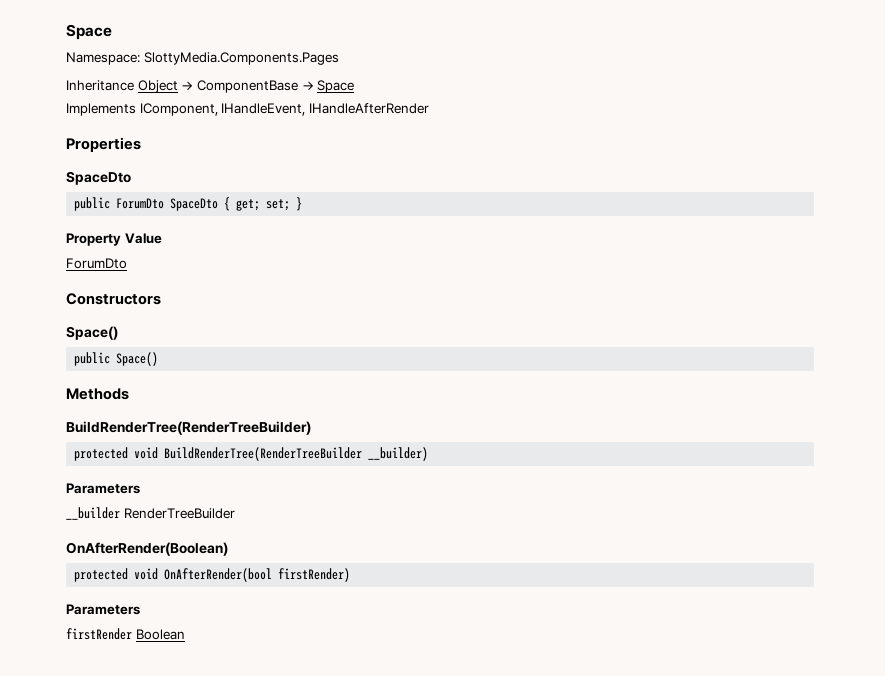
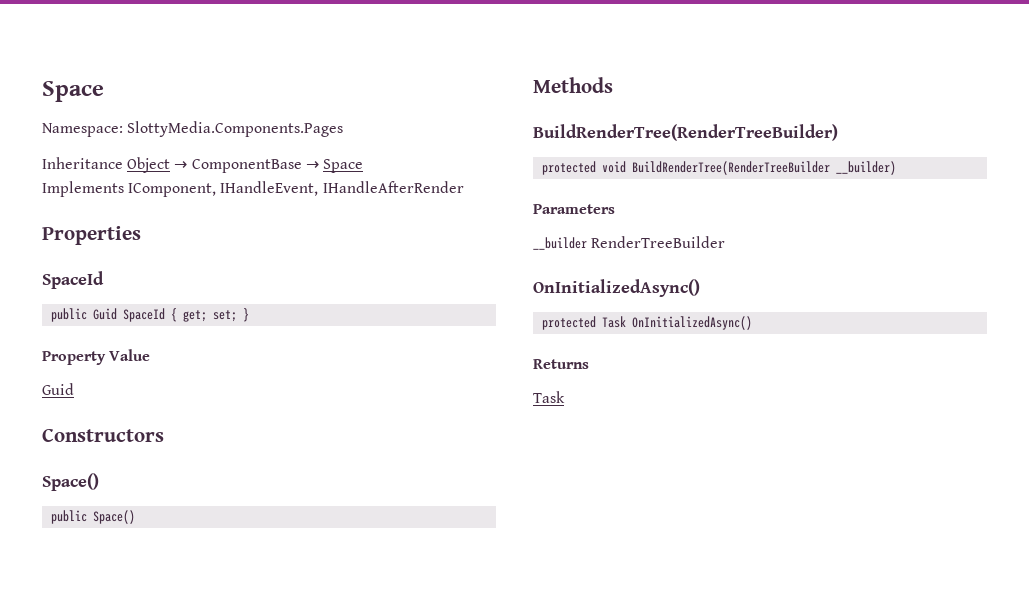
[66,171,131,185] [74,197,219,211] SpaceDto // public ForumDto SpaceDto -> [42,271,104,289] [51,308,166,322] SpaceId // public Guid SpaceId
[66,258,127,269] ForumDto -> [42,383,74,395] Guid
[66,542,228,556] [74,568,351,582] [66,604,140,615] [66,628,185,640] OnAfterRender(Boolean) // protected void OnAfterRender(bool firstRender) // Parameters // firstRender Boolean -> [533,279,700,297] [542,316,753,330] [533,359,589,369] [533,391,565,403] OnInitializedAsync() // protected Task OnInitializedAsync() // Returns // Task

